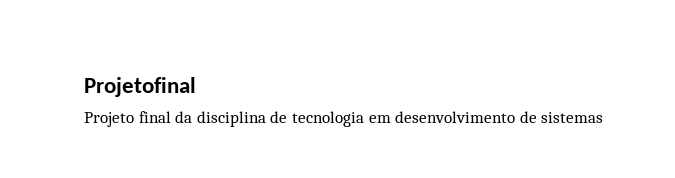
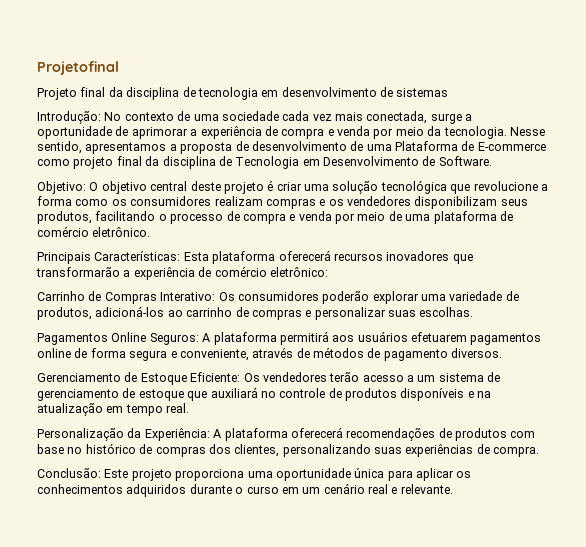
(604, 117) none -> [37,111,473,124] [37,126,545,139] [37,141,546,154] [37,156,492,169] [37,180,548,194] [37,196,528,209] [37,211,513,224] [37,226,151,237] [37,250,473,264] [36,266,328,280] [37,291,519,304] [37,306,474,320] [37,331,542,345] [37,347,503,361] [37,372,501,385] [37,387,492,401] [37,403,190,416] [37,427,536,441] [37,443,540,457] [37,468,472,481] [37,483,453,497] // Introdução: No contexto de uma sociedade cada vez mais conectada, surge a oportunidade de aprimorar a experiência de compra e venda por meio da tecnologia. Nesse sentido, apresentamos a proposta de desenvolvimento de uma Plataforma de E-commerce como projeto final da disciplina de Tecnologia em Desenvolvimento de Software. // Objetivo: O objetivo central deste projeto é criar uma solução tecnológica que revolucione a forma como os consumidores realizam compras e os vendedores disponibilizam seus produtos, facilitando o processo de compra e venda por meio de uma plataforma de comércio eletrônico. // Principais Características: Esta plataforma oferecerá recursos inovadores que transformarão a experiência de comércio eletrônico: // Carrinho de Compras Interativo: Os consumidores poderão explorar uma variedade de produtos, adicioná-los ao carrinho de compras e personalizar suas escolhas. // Pagamentos Online Seguros: A plataforma permitirá aos usuários efetuarem pagamentos online de forma segura e conveniente, através de métodos de pagamento diversos. // Gerenciamento de Estoque Eficiente: Os vendedores terão acesso a um sistema de gerenciamento de estoque que auxiliará no controle de produtos disponíveis e na atualização em tempo real. // Personalização da Experiência: A plataforma oferecerá recomendações de produtos com base no histórico de compras dos clientes, personalizando suas experiências de compra. // Conclusão: Este projeto proporciona uma oportunidade única para aplicar os conhecimentos adquiridos durante o curso em um cenário real e relevante.

